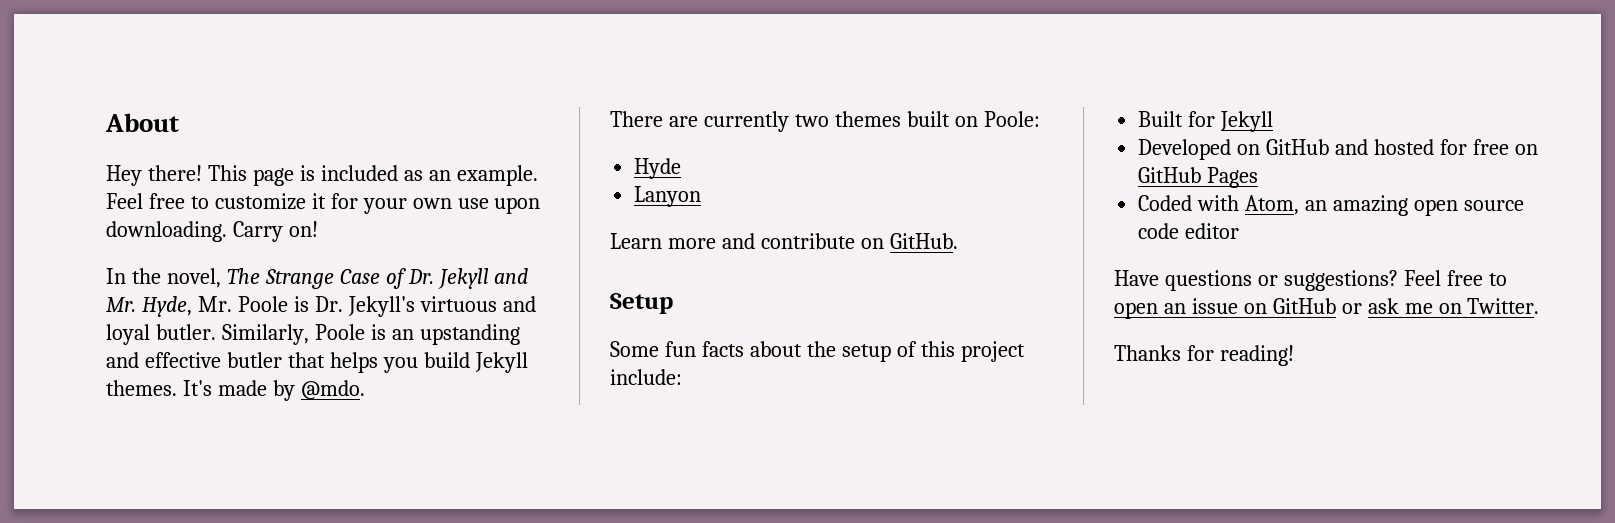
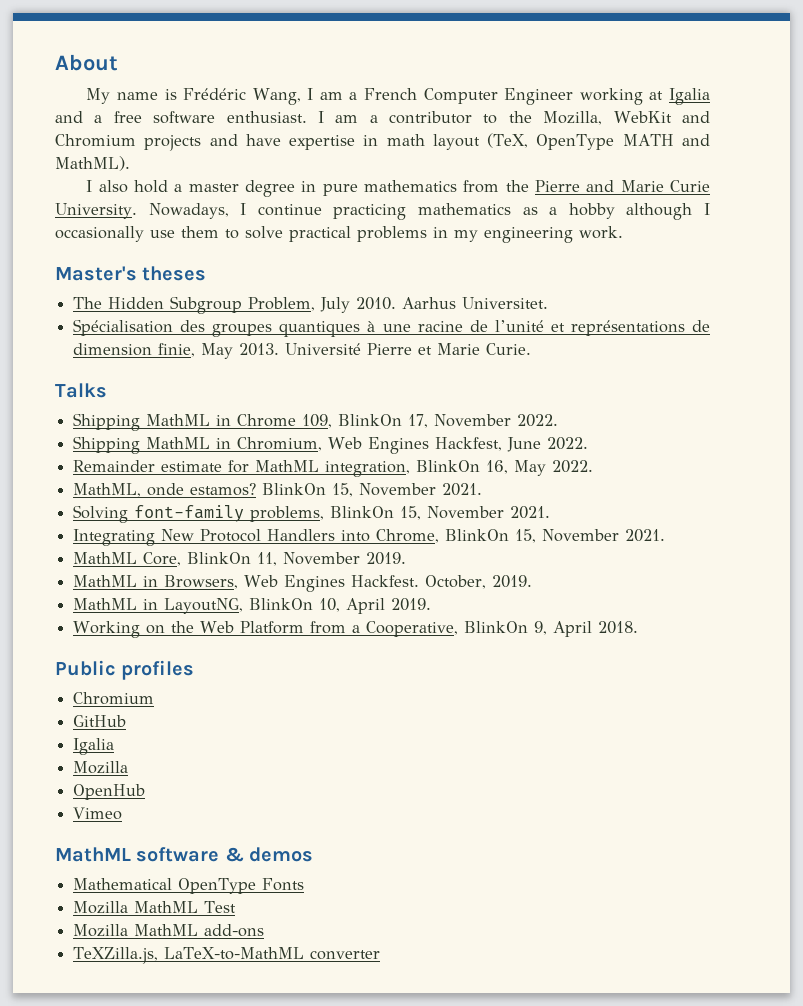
[106,165,538,186] [106,193,541,214] [106,221,318,242] [106,268,529,289] [106,296,536,317] [106,324,520,345] [106,352,528,373] [106,380,365,401] [610,111,1040,132] [634,158,682,179] [634,186,702,207] [610,233,958,249] [610,293,673,314] [610,341,1025,362] [610,369,682,385] [1138,111,1274,132] [1138,139,1538,160] [1138,167,1259,188] [1138,195,1524,216] [1138,223,1240,239] [1114,270,1507,291] [1114,298,1540,319] [1114,345,1294,366] Hey there! This page is included as an example. Feel free to customize it for your own use upon downloading. Carry on! // In the novel, The Strange Case of Dr. Jekyll and Mr. Hyde, Mr. Poole is Dr. Jekyll's virtuous and loyal butler. Similarly, Poole is an upstanding and effective butler that helps you build Jekyll themes. It's made by @mdo. // There are currently two themes built on Poole: // Hyde // Lanyon // Learn more and contribute on GitHub. // Setup // Some fun facts about the setup of this project include: // Built for Jekyll // Developed on GitHub and hosted for free on GitHub Pages // Coded with Atom, an amazing open source code editor // Have questions or suggestions? Feel free to open an issue on GitHub or ask me on Twitter. // Thanks for reading! -> [86,88,710,105] [55,111,710,125] [55,133,710,151] [55,156,130,171] [86,180,710,197] [55,203,711,220] [55,226,623,243] [55,266,207,281] [73,296,549,314] [73,319,710,337] [73,343,532,359] [55,383,107,398] [73,413,559,431] [73,436,589,454] [73,460,594,477] [73,483,483,497] [73,505,551,523] [73,529,666,546] [73,552,407,566] [73,575,533,592] [73,598,432,614] [73,621,639,638] [55,660,195,680] [73,692,155,705] [73,715,127,727] [73,738,115,755] [73,761,129,774] [73,784,146,800] [73,807,123,820] [55,847,314,862] [73,878,305,894] [73,901,237,914] [73,924,265,937] [73,947,381,964] My name is Frédéric Wang, I am a French Computer Engineer working at Igalia and a free software enthusiast. I am a contributor to the Mozilla, WebKit and Chromium projects and have expertise in math layout (TeX, OpenType MATH and MathML). // I also hold a master degree in pure mathematics from the Pierre and Marie Curie University. Nowadays, I continue practicing mathematics as a hobby although I occasionally use them to solve practical problems in my engineering work. // Master's theses // The Hidden Subgroup Problem, July 2010. Aarhus Universitet. // Spécialisation des groupes quantiques à une racine de l’unité et représentations de dimension finie, May 2013. Université Pierre et Marie Curie. // Talks // Shipping MathML in Chrome 109, BlinkOn 17, November 2022. // Shipping MathML in Chromium, Web Engines Hackfest, June 2022. // Remainder estimate for MathML integration, BlinkOn 16, May 2022. // MathML, onde estamos? BlinkOn 15, November 2021. // Solving font-family problems, BlinkOn 15, November 2021. // Integrating New Protocol Handlers into Chrome, BlinkOn 15, November 2021. // MathML Core, BlinkOn 11, November 2019. // MathML in Browsers, Web Engines Hackfest. October, 2019. // MathML in LayoutNG, BlinkOn 10, April 2019. // Working on the Web Platform from a Cooperative, BlinkOn 9, April 2018. // Public profiles // Chromium // GitHub // Igalia // Mozilla // OpenHub // Vimeo // MathML software & demos // Mathematical OpenType Fonts // Mozilla MathML Test // Mozilla MathML add-ons // TeXZilla.js, LaTeX-to-MathML converter

